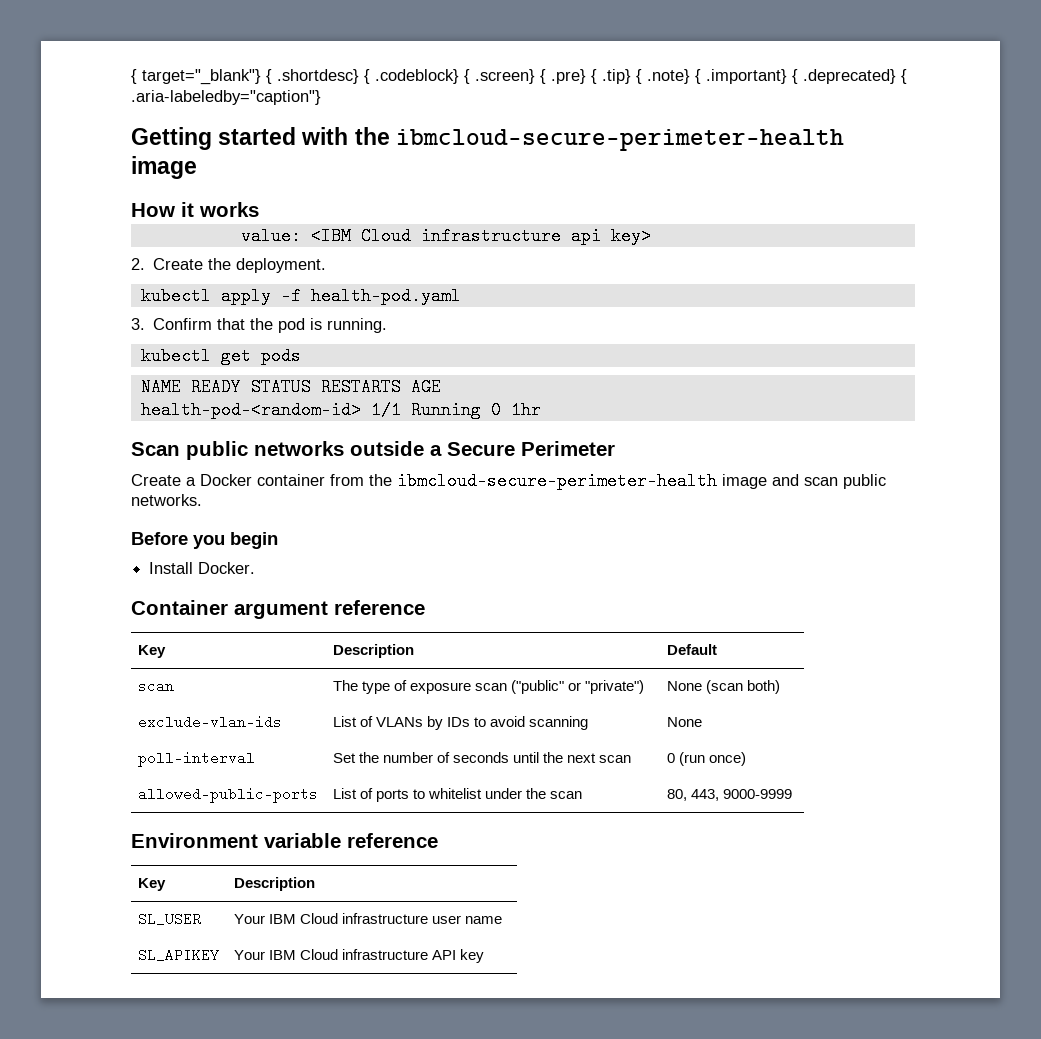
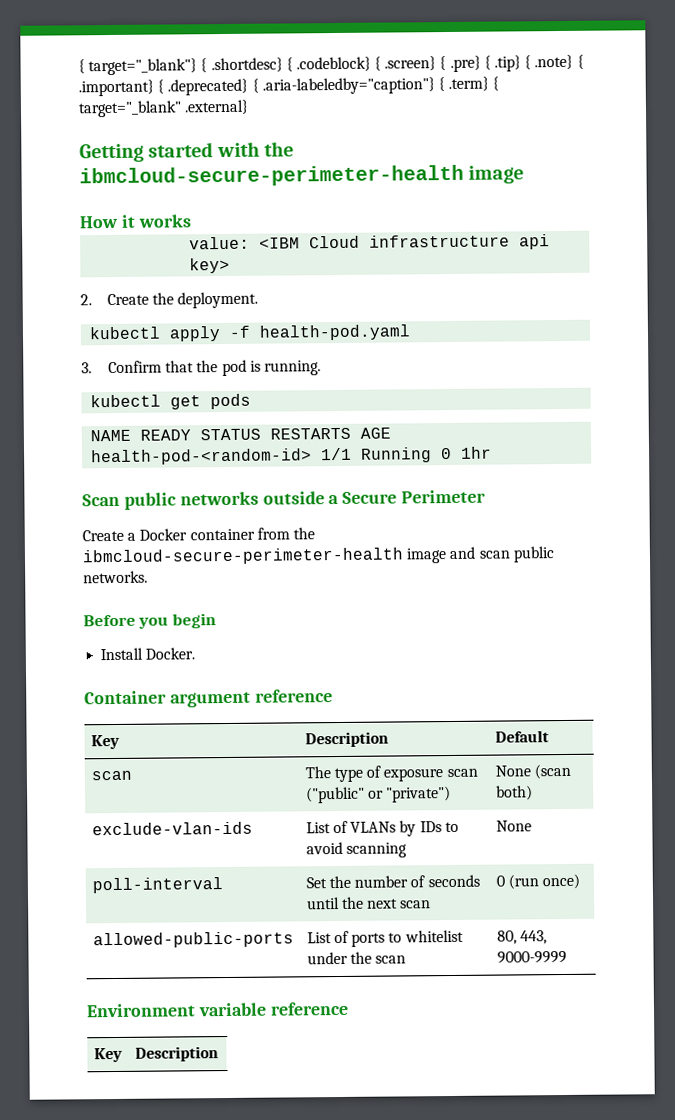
(321, 97) none -> [437,76,500,92] [78,99,250,118] { .term} { target="_blank" .external}
[138,912,202,926] [234,913,503,924] [138,948,220,962] [234,949,485,963] // SL_USER | Your IBM Cloud infrastructure user name // SL_APIKEY | Your IBM Cloud infrastructure API key -> (219, 1054) none

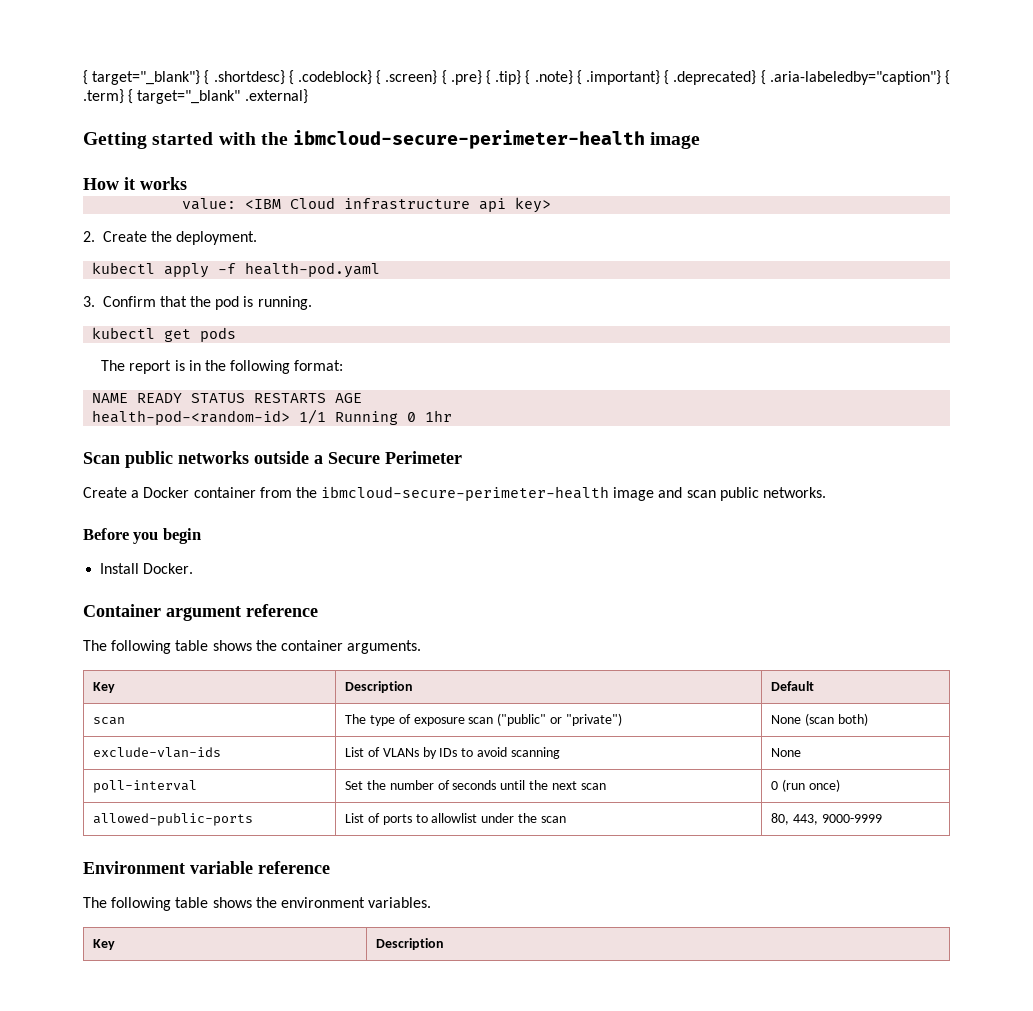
(252, 401) none -> [101,360,344,374] // The report is in the following format:
(333, 696) none -> [83,640,422,654] // The following table shows the container arguments.
[404,929,464,943] whitelist -> [431,813,478,823] allowlist
(349, 1008) none -> [83,897,432,911] // The following table shows the environment variables.

